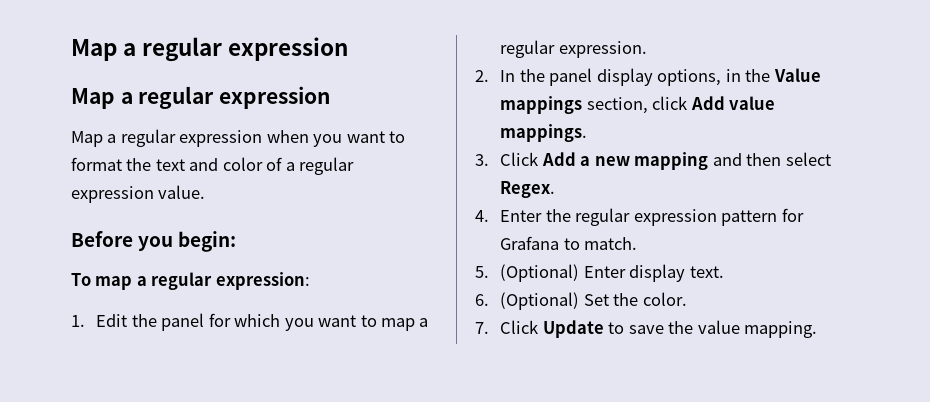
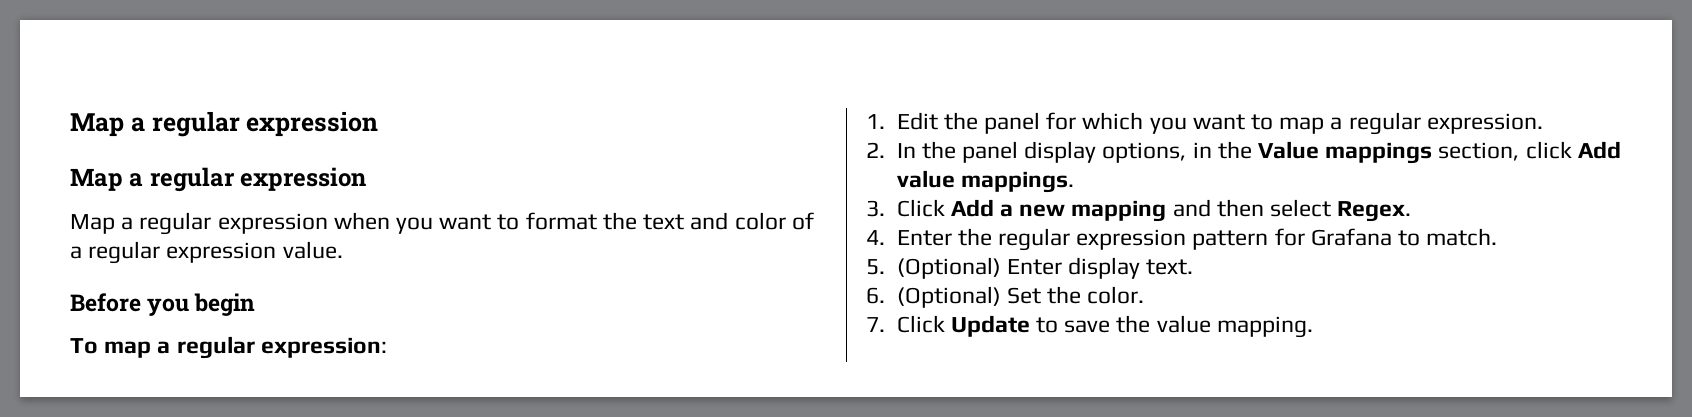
[178,231,237,252] begin: -> [194,293,256,316] begin

